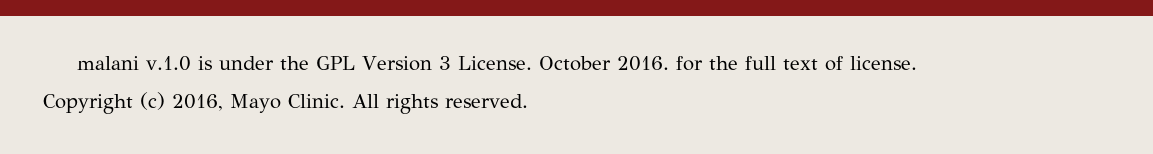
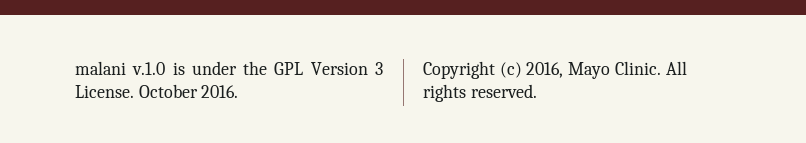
[675,56,917,71] for the full text of license. -> (239, 91) none

